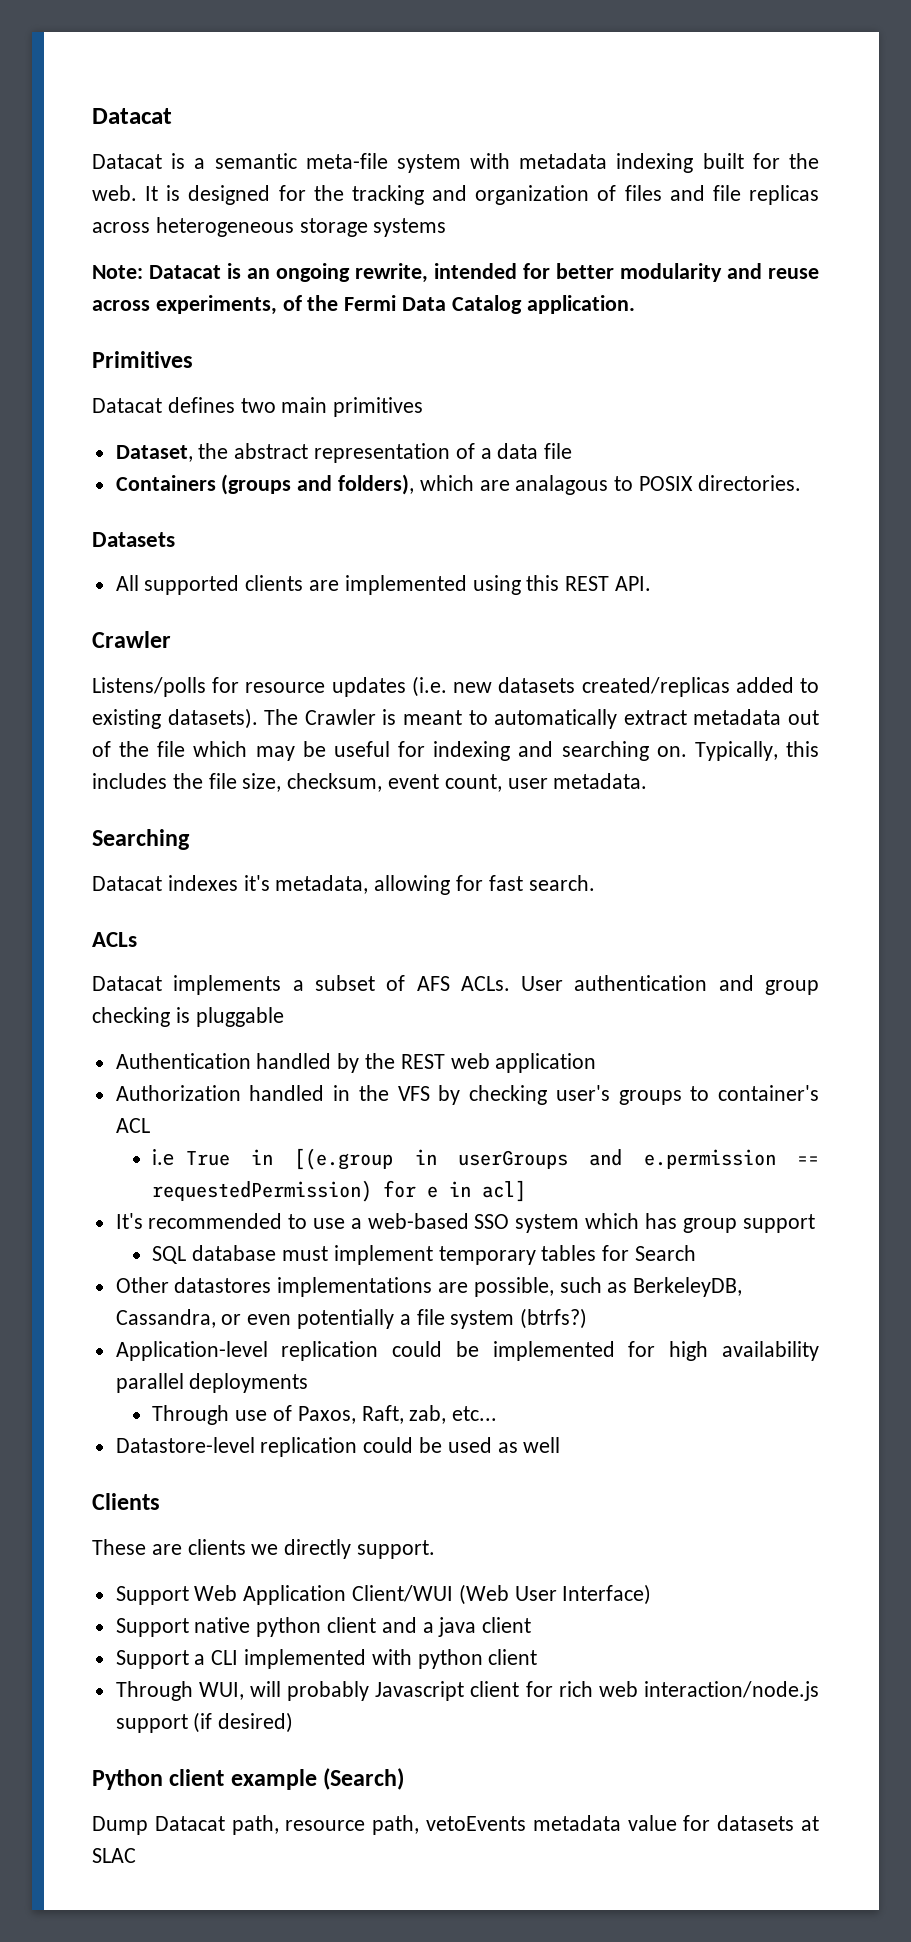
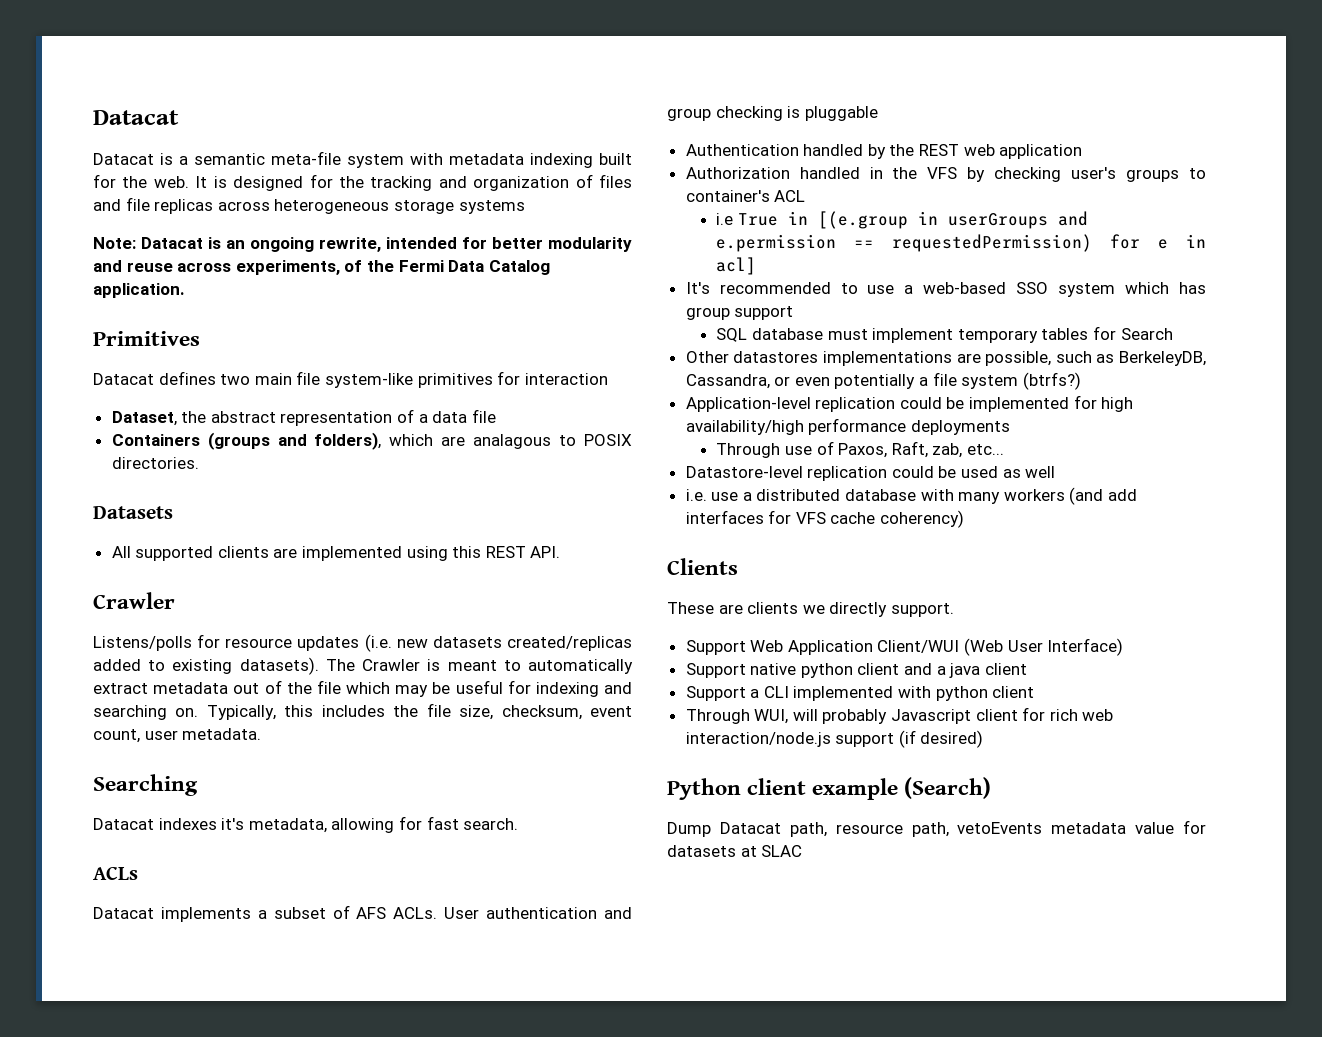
(328, 405) none -> [296,371,413,388] file system-like
(424, 407) none -> [497,371,608,385] for interaction
[722,1341,820,1361] [115,1373,184,1393] availability parallel -> [685,418,907,435] availability/high performance
(561, 1445) none -> [685,487,1138,505] [685,510,965,528] // i.e. use a distributed database with many workers (and add interfaces for VFS cache coherency)

